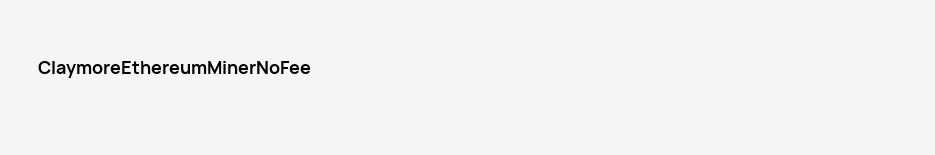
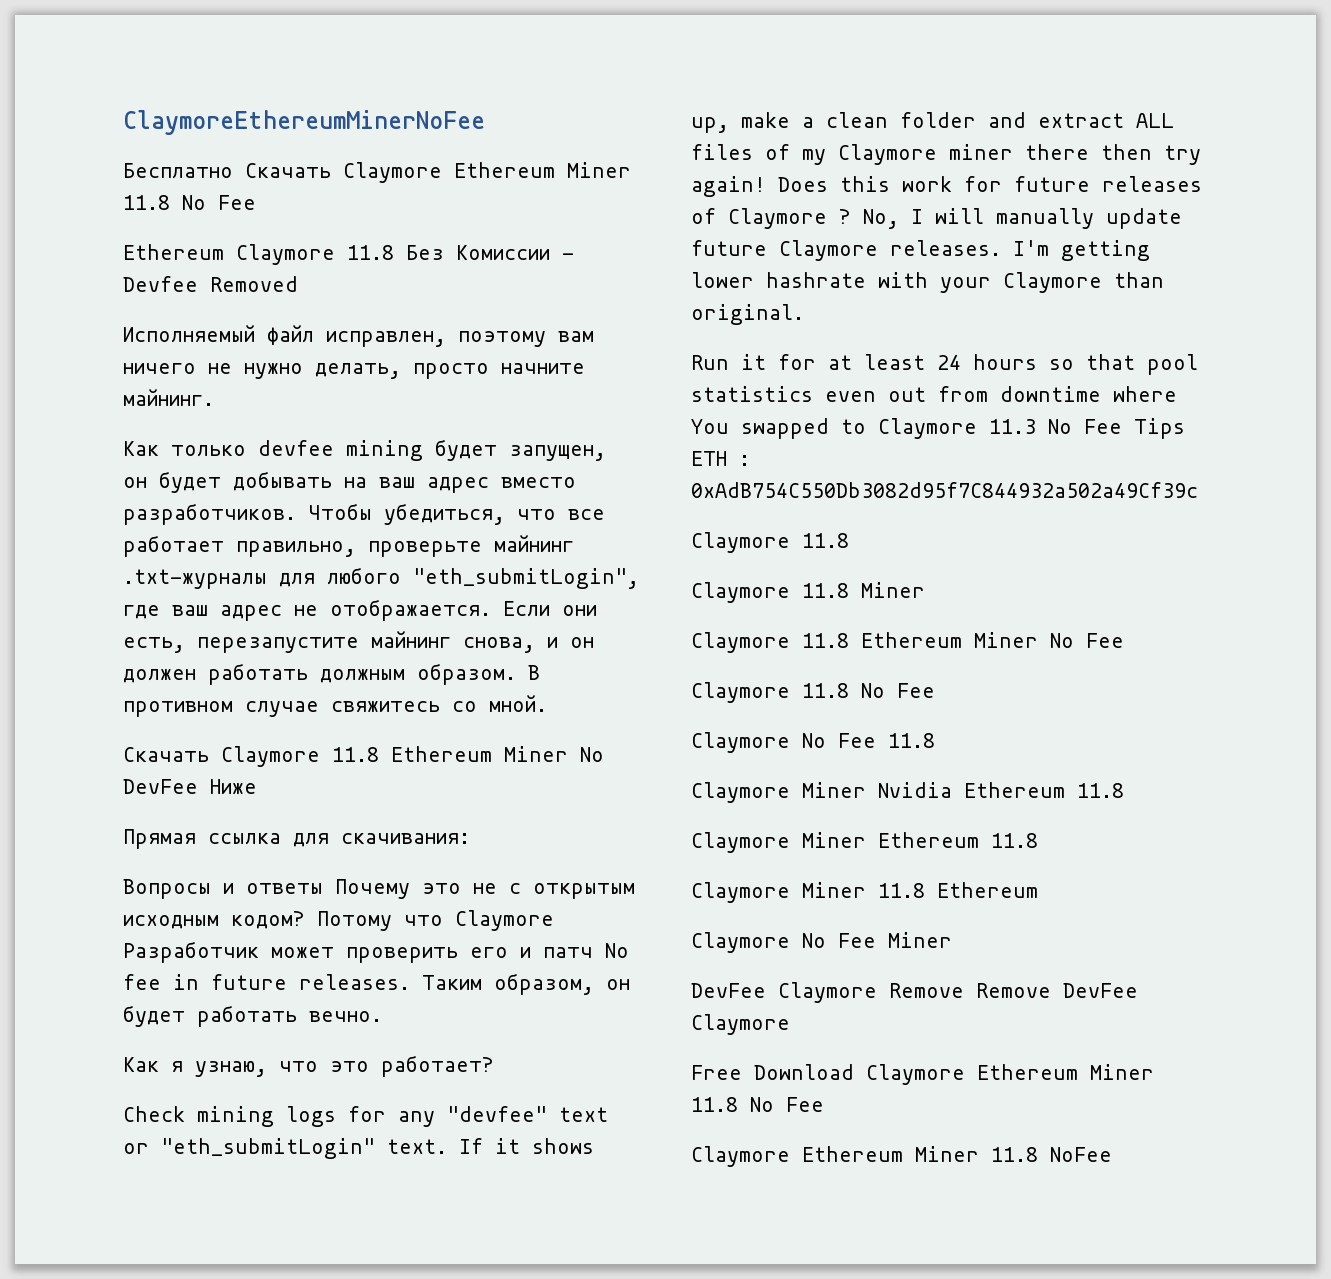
(311, 69) none -> [123,162,631,183] [123,195,256,210] [123,244,574,265] [123,276,298,292] [123,325,594,347] [123,363,585,379] [123,389,214,406] [123,439,606,461] [123,471,576,493] [123,503,605,525] [123,535,574,557] [123,567,639,589] [123,599,597,621] [123,631,594,653] [123,663,540,685] [123,695,547,717] [123,746,604,767] [123,779,257,794] [123,829,470,849] [123,879,635,899] [123,910,554,931] [123,941,629,963] [123,973,630,995] [123,1005,382,1027] [123,1055,494,1077] [123,1106,608,1127] [123,1138,594,1159] [691,112,1174,133] [691,144,1201,165] [691,176,1202,197] [691,208,1182,229] [691,240,1150,261] [691,272,1164,293] [691,304,804,325] [691,354,1198,375] [691,386,1177,402] [691,418,1185,439] [691,451,750,466] [691,482,1198,498] [691,532,849,553] [691,582,925,603] [691,632,1124,653] [691,682,935,703] [691,732,935,753] [691,782,1124,803] [691,832,1038,853] [691,882,1038,903] [691,932,952,953] [691,982,1138,1003] [691,1014,790,1035] [691,1064,1154,1085] [691,1097,824,1112] [691,1146,1112,1167] // Бесплатно Скачать Claymore Ethereum Miner 11.8 No Fee // Ethereum Claymore 11.8 Без Комиссии - Devfee Removed // Исполняемый файл исправлен, поэтому вам ничего не нужно делать, просто начните майнинг. // Как только devfee mining будет запущен, он будет добывать на ваш адрес вместо разработчиков. Чтобы убедиться, что все работает правильно, проверьте майнинг .txt-журналы для любого "eth_submitLogin", где ваш адрес не отображается. Если они есть, перезапустите майнинг снова, и он должен работать должным образом. В противном случае свяжитесь со мной. // Скачать Claymore 11.8 Ethereum Miner No DevFee Ниже // Прямая ссылка для скачивания: // Вопросы и ответы Почему это не с открытым исходным кодом? Потому что Claymore Разработчик может проверить его и патч No fee in future releases. Таким образом, он будет работать вечно. // Как я узнаю, что это работает? // Check mining logs for any "devfee" text or "eth_submitLogin" text. If it shows up, make a clean folder and extract ALL files of my Claymore miner there then try again! Does this work for future releases of Claymore ? No, I will manually update future Claymore releases. I'm getting lower hashrate with your Claymore than original. // Run it for at least 24 hours so that pool statistics even out from downtime where You swapped to Claymore 11.3 No Fee Tips ETH : 0xAdB754C550Db3082d95f7C844932a502a49Cf39c // Claymore 11.8 // Claymore 11.8 Miner // Claymore 11.8 Ethereum Miner No Fee // Claymore 11.8 No Fee // Claymore No Fee 11.8 // Claymore Miner Nvidia Ethereum 11.8 // Claymore Miner Ethereum 11.8 // Claymore Miner 11.8 Ethereum // Claymore No Fee Miner // DevFee Claymore Remove Remove DevFee Claymore // Free Download Claymore Ethereum Miner 11.8 No Fee // Claymore Ethereum Miner 11.8 NoFee

